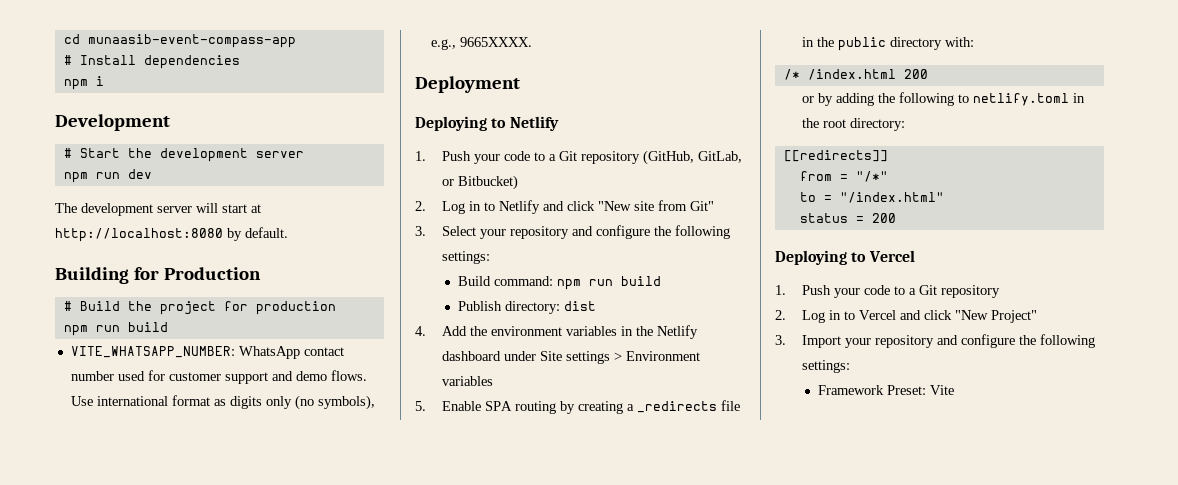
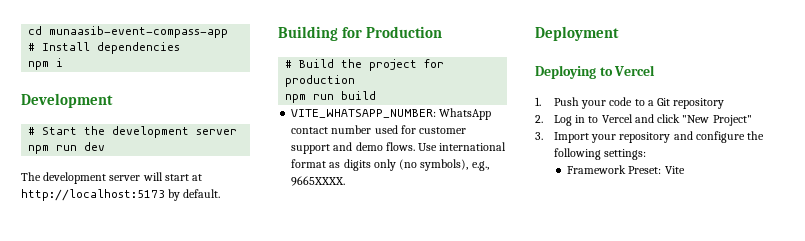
[55,228,223,242] http://localhost:8080 -> [21,189,165,201] http://localhost:5173
[415,116,559,131] [415,150,743,165] [442,175,519,190] [415,200,715,214] [415,225,731,239] [442,251,491,264] [457,276,661,290] [457,301,596,314] [415,325,699,339] [442,351,701,364] [442,376,494,386] [415,400,741,414] [802,37,975,51] [783,69,928,80] [802,92,1086,106] [802,118,906,131] [783,150,888,162] [799,171,888,182] [799,192,944,203] [799,213,896,223] // Deploying to Netlify // 1. Push your code to a Git repository (GitHub, GitLab, or Bitbucket) // 2. Log in to Netlify and click "New site from Git" // 3. Select your repository and configure the following settings: // Build command: npm run build // Publish directory: dist // 4. Add the environment variables in the Netlify dashboard under Site settings > Environment variables // 5. Enable SPA routing by creating a _redirects file in the public directory with: // /* /index.html 200 // or by adding the following to netlify.toml in the root directory: // [[redirects]] // from = "/*" // to = "/index.html" // status = 200 -> (619, 33) none

